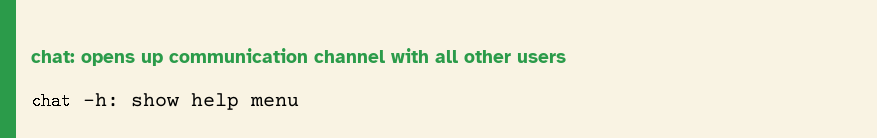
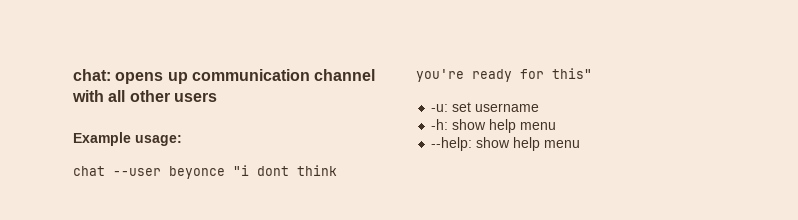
(566, 58) none -> [73,132,182,146] // Example usage:
(71, 101) none -> [113,165,337,179] [416,68,592,82] [431,102,540,112] --user beyonce "i dont think you're ready for this" // -u: set username //
(299, 101) none -> [431,137,581,151] // --help: show help menu

